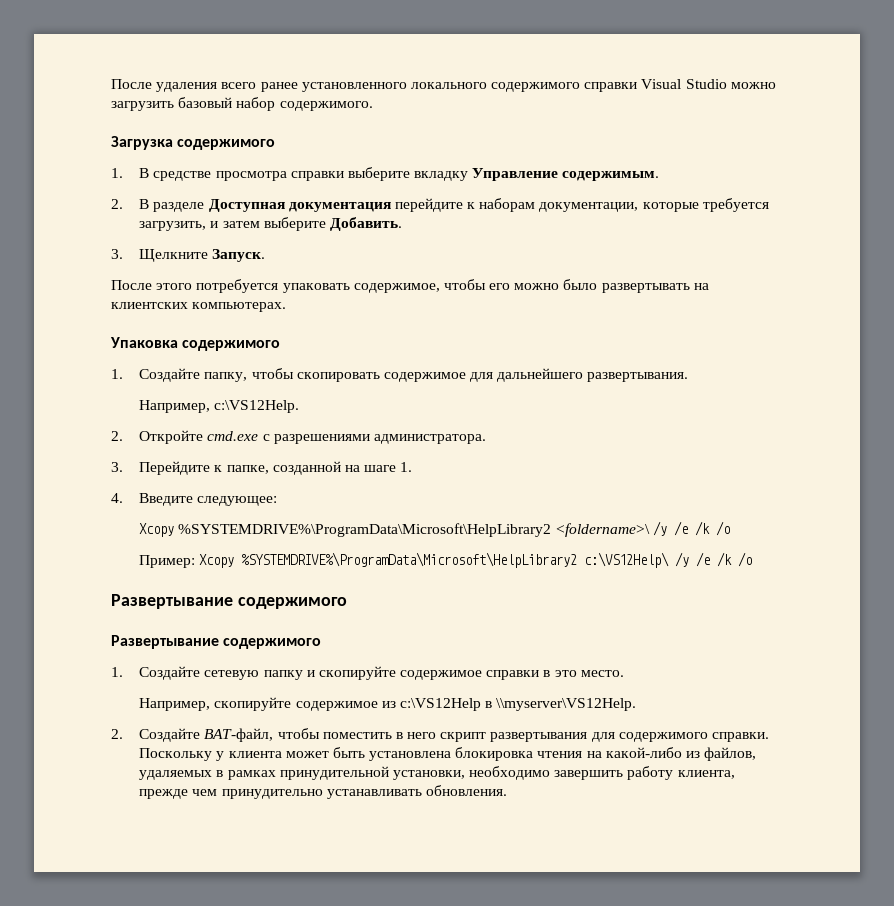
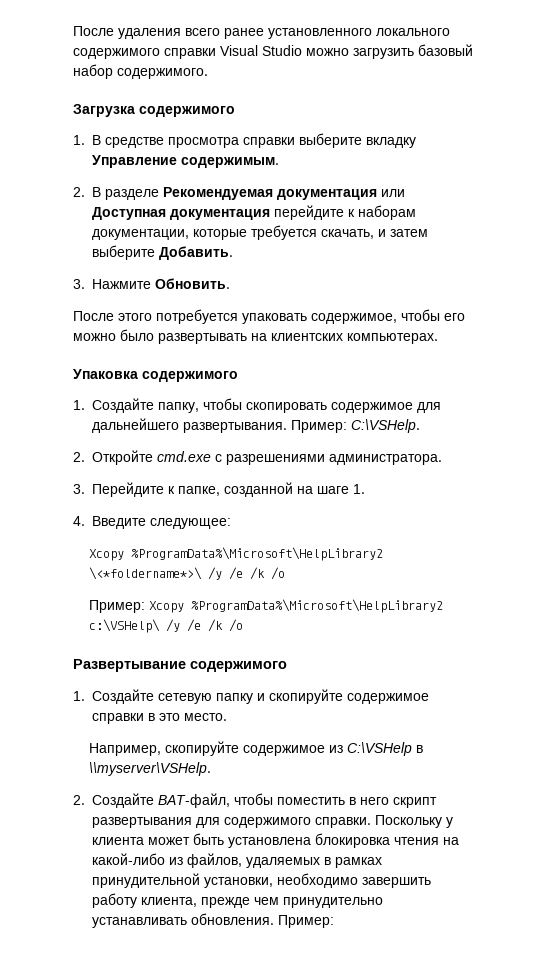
(205, 207) none -> [163,187,405,200] Рекомендуемая документация или
[139,221,207,231] загрузить, -> [321,229,374,239] скачать,
[139,249,266,262] Щелкните Запуск. -> [92,278,230,289] Нажмите Обновить.
[139,400,300,413] // Например, c:\VS12Help. -> [291,419,420,433] Пример: C:\VSHelp.
[178,523,650,537] %SYSTEMDRIVE%\ProgramData\Microsoft\HelpLibrary2 <foldername>\ -> [131,547,384,561] [89,567,203,580] %ProgramData%\Microsoft\HelpLibrary2 \<*foldername*>\
[241,552,670,568] %SYSTEMDRIVE%\ProgramData\Microsoft\HelpLibrary2 c:\VS12Help\ -> [191,599,444,613] [89,619,161,633] %ProgramData%\Microsoft\HelpLibrary2 c:\VSHelp\
[111,635,322,649] // Развертывание содержимого -> (287, 666) none
[399,698,637,711] c:\VS12Help в \\myserver\VS12Help. -> [347,742,424,756] [89,762,212,776] C:\VSHelp в \\myserver\VSHelp.
(507, 790) none -> [278,915,334,928] Пример:

